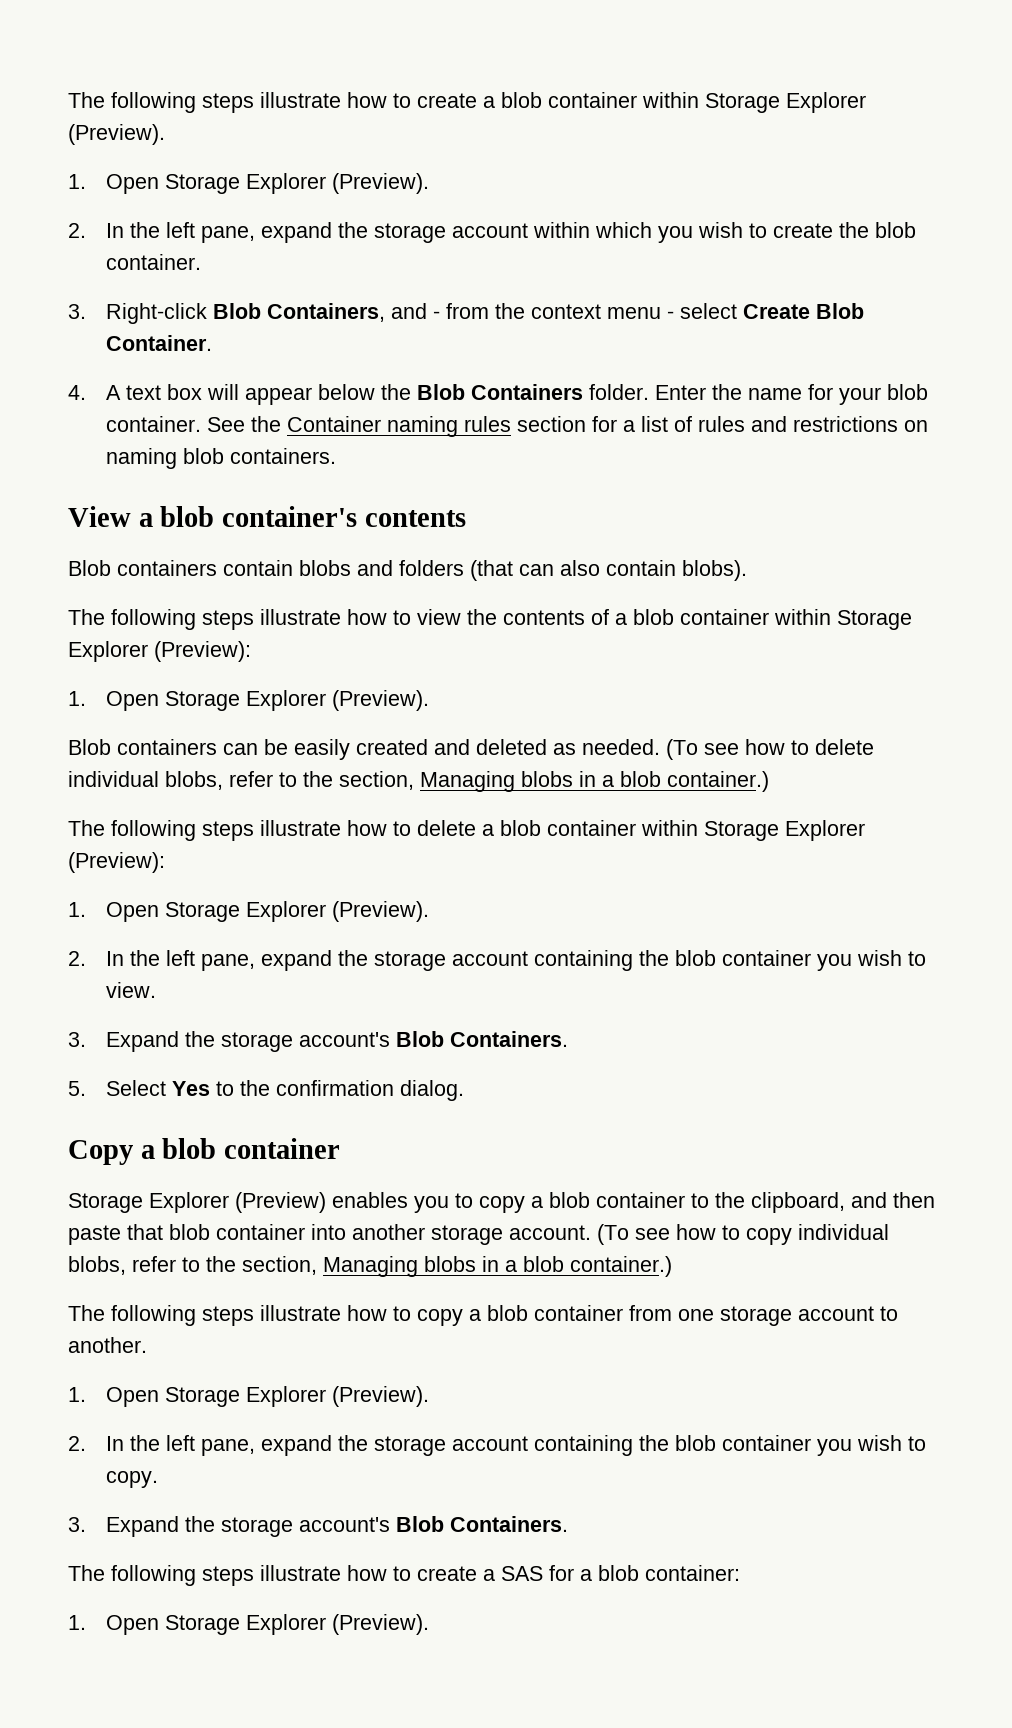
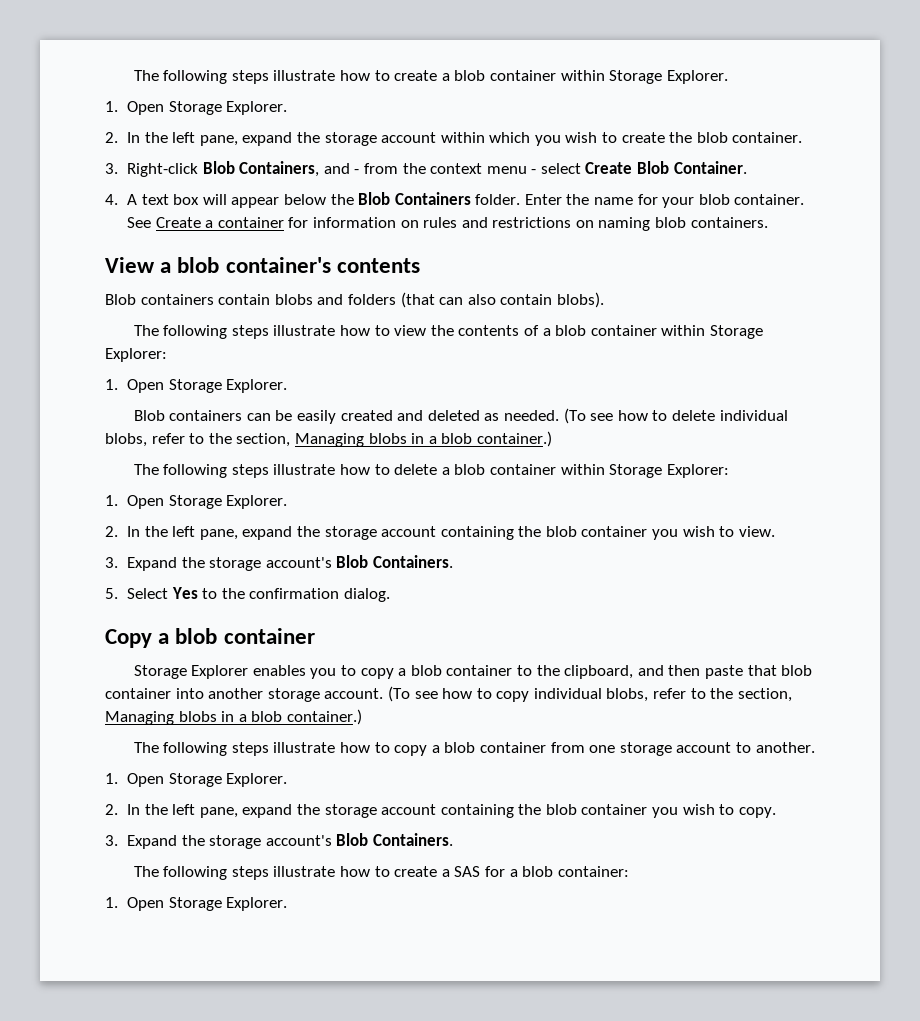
[786,92,866,113] [68,124,165,145] [68,173,430,194] Explorer (Preview). // 1. Open Storage Explorer (Preview). -> [666,70,728,84] [105,101,288,115] Explorer. // 1. Open Storage Explorer.
[251,416,693,437] the Container naming rules section for a list of -> [155,217,419,228] Create a container for information on
[68,641,251,662] [68,690,430,711] Explorer (Preview): // 1. Open Storage Explorer (Preview). -> [105,348,167,362] [105,379,288,393] Explorer: // 1. Open Storage Explorer.
[785,820,865,841] [68,852,165,873] [68,901,430,922] Explorer (Preview): // 1. Open Storage Explorer (Preview). -> [666,464,729,478] [105,495,288,509] Explorer: // 1. Open Storage Explorer.
[235,1192,326,1213] (Preview) -> (249, 672) none
[246,1386,430,1407] Explorer (Preview). -> [226,773,288,787] Explorer.
[246,1614,430,1635] Explorer (Preview). -> [226,897,288,911] Explorer.

